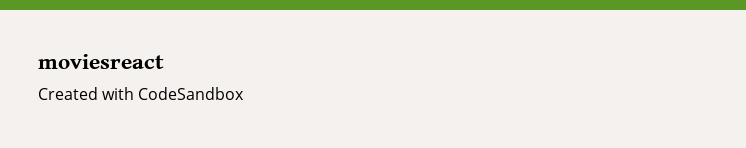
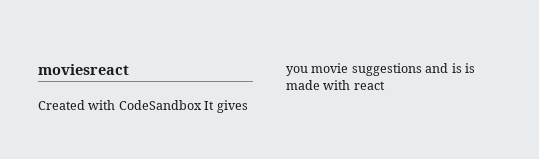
(245, 93) none -> [204,100,248,113] [286,63,475,76] [286,80,385,90] It gives you movie suggestions and is is made with react

